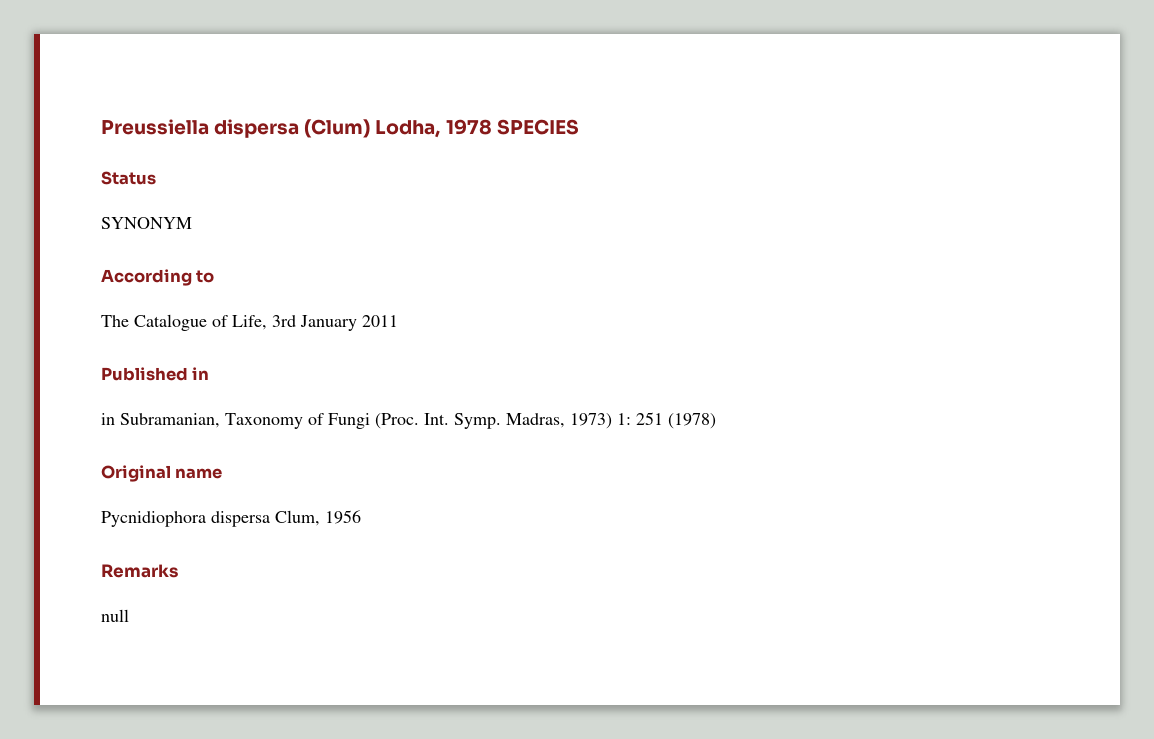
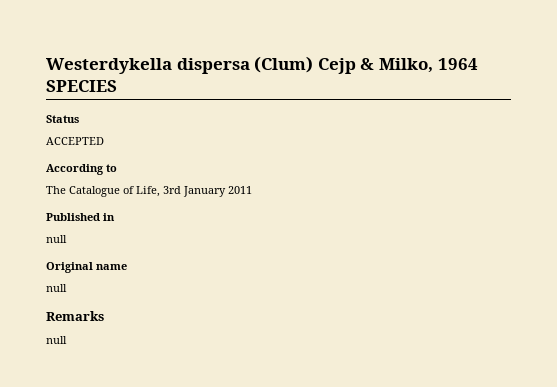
[101,119,209,135] Preussiella -> [46,58,172,74] Westerdykella
[375,119,492,138] Lodha, 1978 -> [317,58,478,74] Cejp & Milko, 1964
[101,217,192,229] SYNONYM -> [46,137,104,145] ACCEPTED
[101,412,716,429] [101,465,223,482] [101,510,361,527] in Subramanian, Taxonomy of Fungi (Proc. Int. Symp. Madras, 1973) 1: 251 (1978) // Original name // Pycnidiophora dispersa Clum, 1956 -> [46,235,67,243] [46,262,127,273] [46,284,67,292] null // Original name // null

